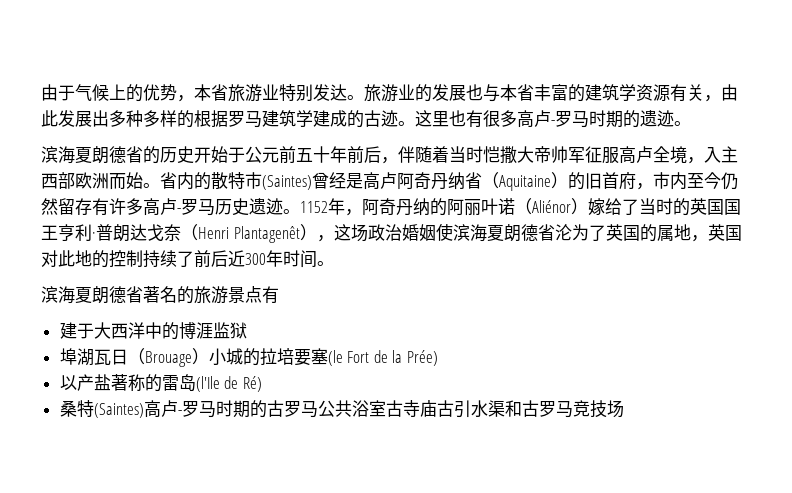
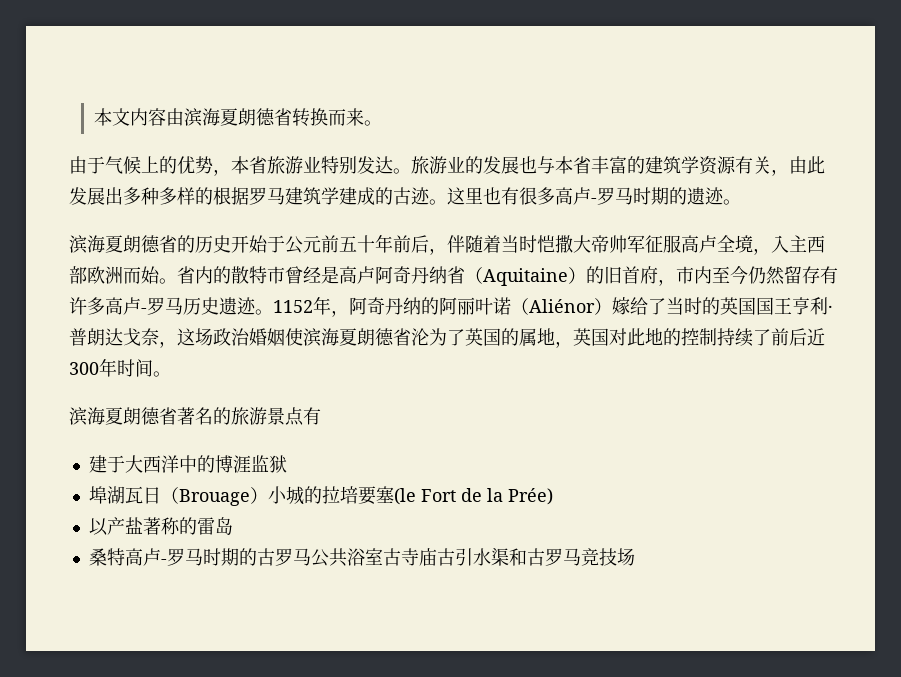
(41, 92) none -> [93,108,382,127] 本文内容由滨海夏朗德省转换而来。 //
[262,175,312,190] (Saintes) -> (285, 275) none
[181,224,317,243] （Henri Plantagenêt） -> (159, 337) none
[195,376,262,392] (l'Ile de Ré) -> (233, 526) none
[93,403,144,418] (Saintes) -> (125, 557) none

